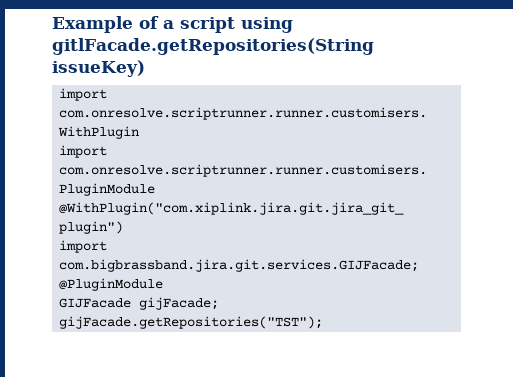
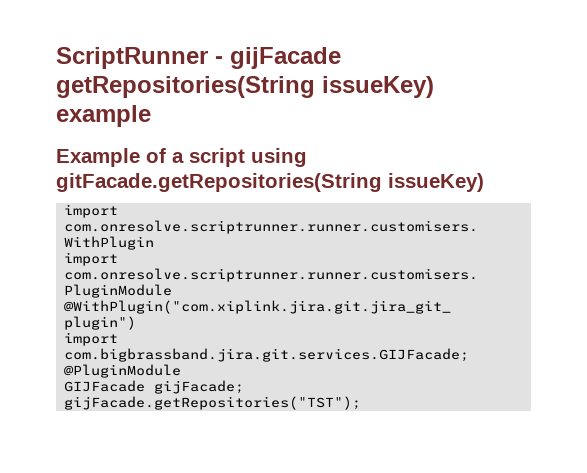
(52, 24) none -> [56,47,341,69] [56,76,434,98] [56,105,151,127] ScriptRunner - gijFacade getRepositories(String issueKey) example //
[52,38,374,55] gitlFacade.getRepositories(String -> [56,173,382,192] gitFacade.getRepositories(String

